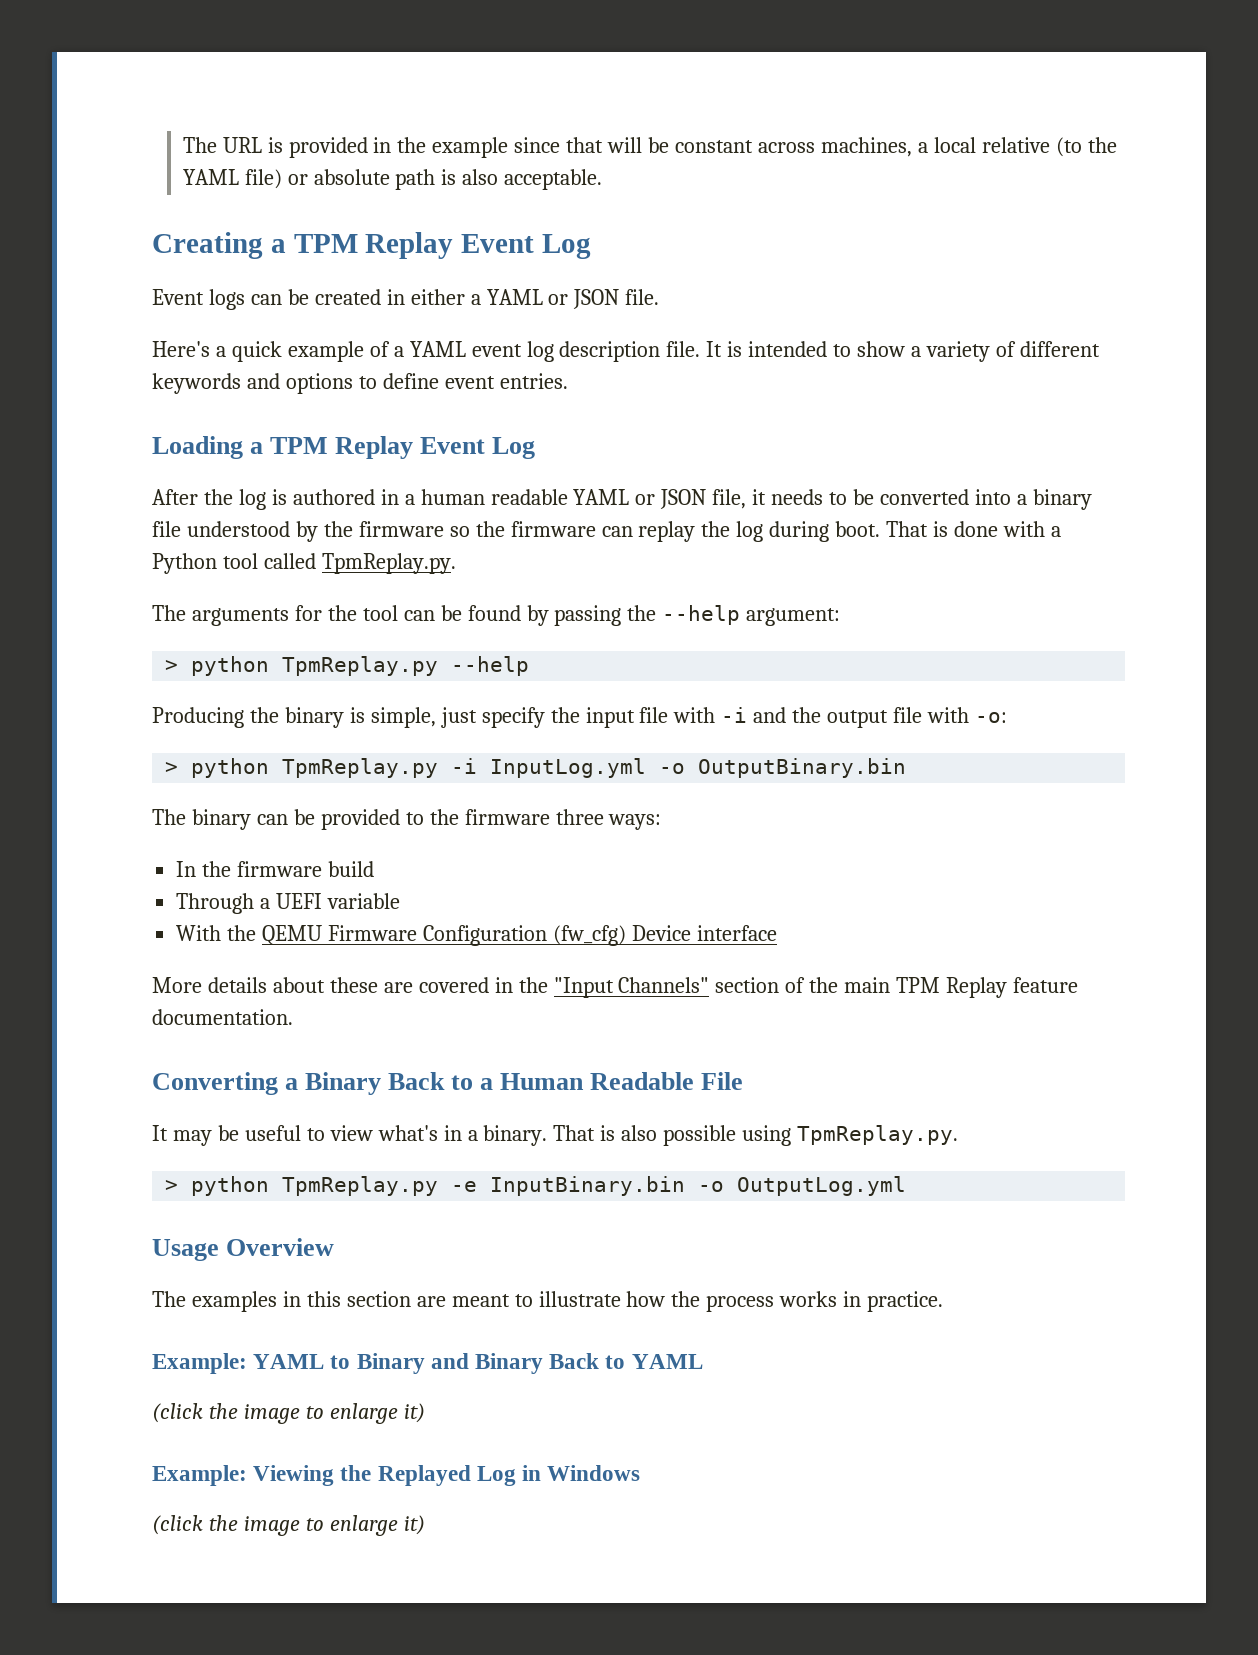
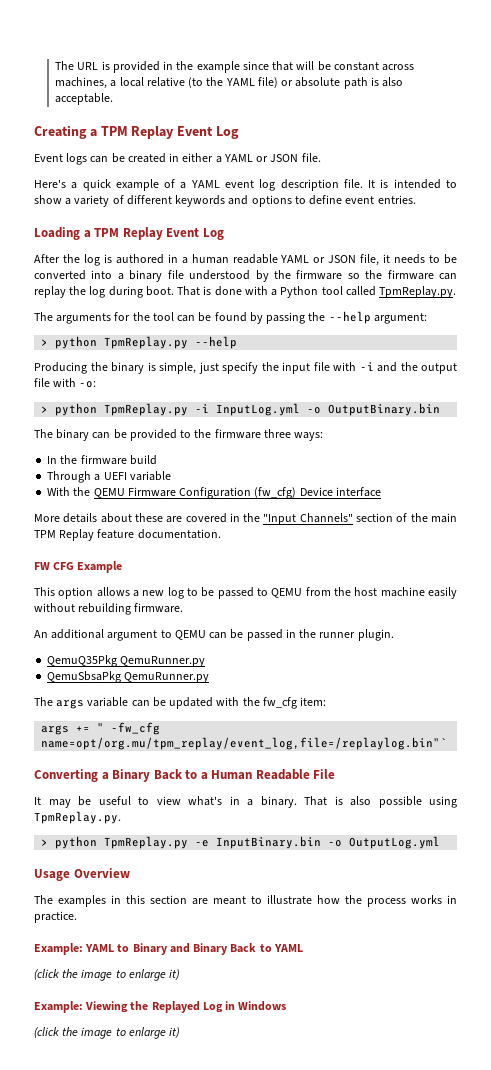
(293, 1017) none -> [34,561,123,573] [34,587,457,599] [34,603,184,615] [34,629,394,641] [47,655,206,667] [47,671,210,683] [34,697,327,709] [41,722,161,735] [41,737,448,750] // FW CFG Example // This option allows a new log to be passed to QEMU from the host machine easily without rebuilding firmware. // An additional argument to QEMU can be passed in the runner plugin. // QemuQ35Pkg QemuRunner.py // QemuSbsaPkg QemuRunner.py // The args variable can be updated with the fw_cfg item: // args += " -fw_cfg name=opt/org.mu/tpm_replay/event_log,file=/replaylog.bin"`

